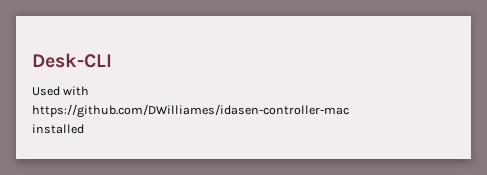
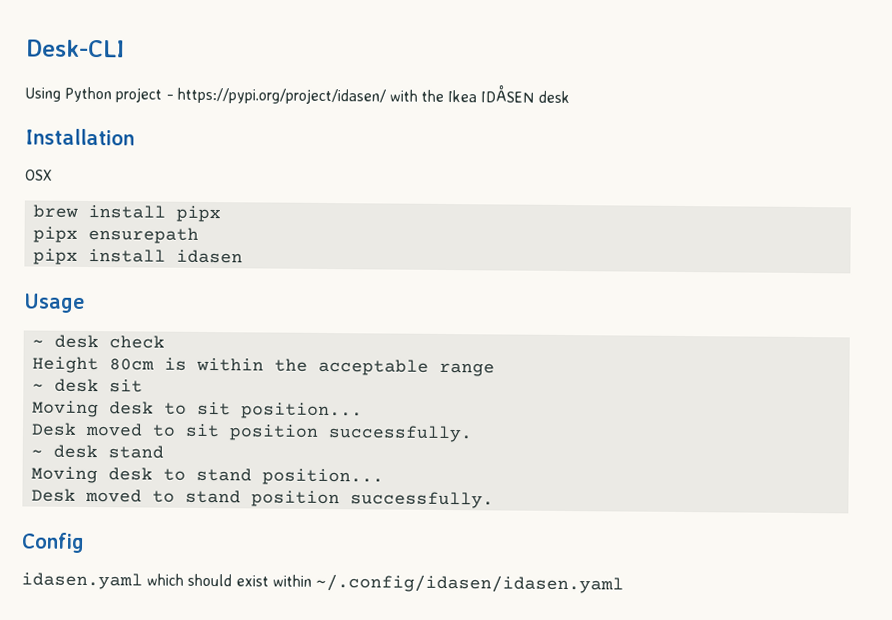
[32,86,90,96] [32,104,349,118] [32,124,84,134] Used with https://github.com/DWilliames/idasen-controller-mac installed -> [25,84,570,105] [25,128,135,146] [25,169,53,181] [33,204,222,223] [33,226,200,244] [33,248,244,265] [23,293,85,313] [32,334,166,349] [32,356,496,377] [32,378,144,393] [32,400,364,420] [31,422,474,443] [31,444,165,459] [31,466,385,486] [31,488,495,509] [21,532,85,553] [21,572,624,594] Using Python project - https://pypi.org/project/idasen/ with the Ikea IDÅSEN desk // Installation // OSX // brew install pipx // pipx ensurepath // pipx install idasen // Usage // ~ desk check // Height 80cm is within the acceptable range // ~ desk sit // Moving desk to sit position... // Desk moved to sit position successfully. // ~ desk stand // Moving desk to stand position... // Desk moved to stand position successfully. // Config // idasen.yaml which should exist within ~/.config/idasen/idasen.yaml

